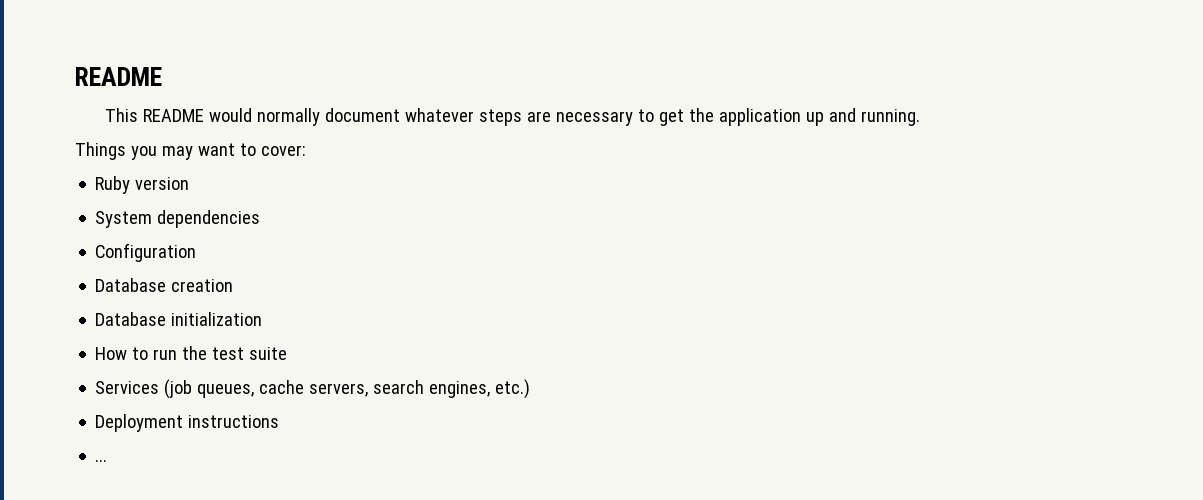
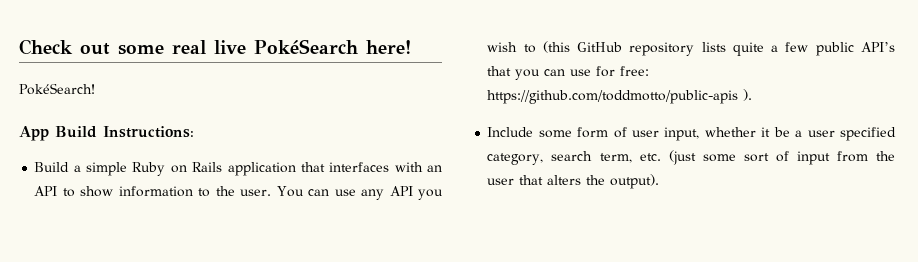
[75,67,162,86] [104,108,920,126] [75,142,306,160] [95,176,190,194] [95,210,261,228] [95,243,197,262] [95,278,234,292] [95,312,263,326] [95,346,288,360] [95,379,531,399] [95,414,280,432] [95,459,108,462] README // This README would normally document whatever steps are necessary to get the application up and running. // Things you may want to cover: // Ruby version // System dependencies // Configuration // Database creation // Database initialization // How to run the test suite // Services (job queues, cache servers, search engines, etc.) // Deployment instructions // ... -> [19,39,411,55] [19,83,95,95] [19,126,194,141] [34,162,443,176] [34,186,444,200] [487,41,895,56] [487,66,650,80] [487,89,753,104] [487,127,896,141] [487,150,895,165] [487,174,660,189] Check out some real live PokéSearch here! // PokéSearch! // App Build Instructions: // Build a simple Ruby on Rails application that interfaces with an API to show information to the user. You can use any API you wish to (this GitHub repository lists quite a few public API’s that you can use for free: https://github.com/toddmotto/public-apis ). // Include some form of user input, whether it be a user specified category, search term, etc. (just some sort of input from the user that alters the output).

